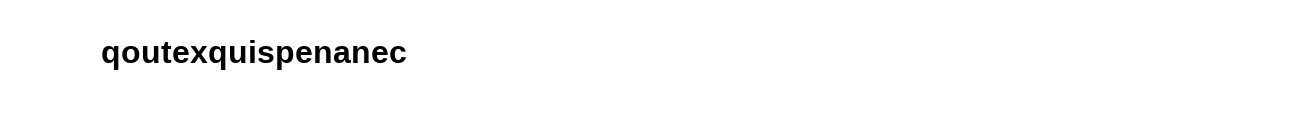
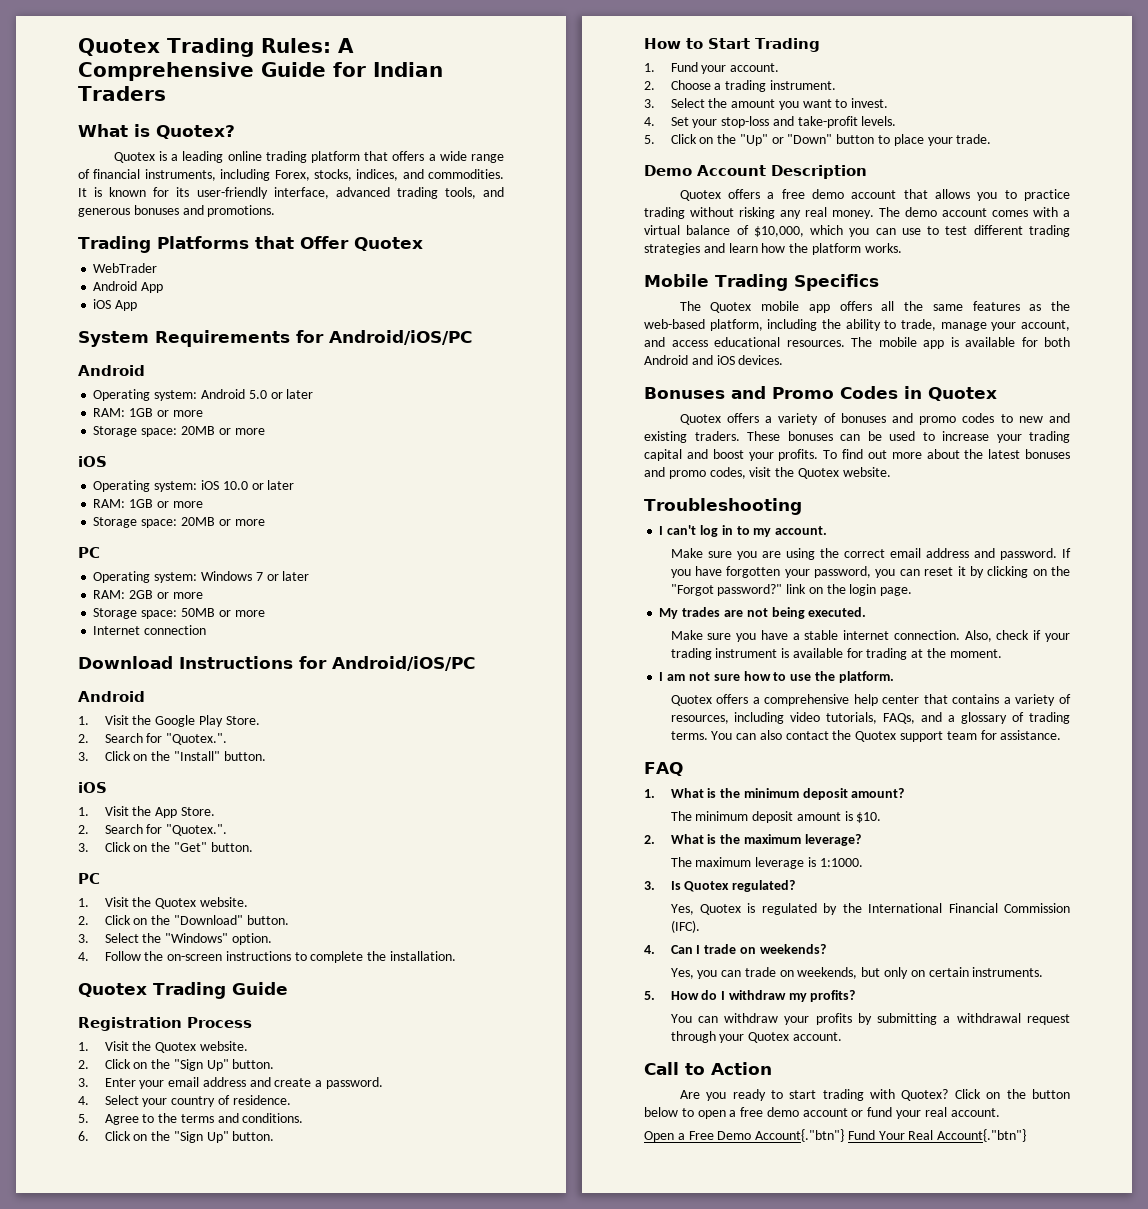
[101,40,407,70] qoutexquispenanec -> [78,38,354,57] [78,62,443,81] [78,86,166,101] [78,124,235,139] [113,151,504,163] [78,169,504,181] [78,187,505,199] [78,205,276,217] [78,236,423,253] [93,263,158,273] [93,281,164,293] [93,299,138,311] [78,330,472,347] [78,365,145,376] [93,389,314,401] [93,408,203,417] [93,426,265,437] [78,456,107,467] [93,480,295,492] [93,499,203,508] [93,517,265,528] [78,547,100,558] [93,571,310,583] [93,590,203,599] [93,608,265,619] [93,625,207,635] [78,656,475,671] [78,691,145,702] [78,715,260,727] [78,733,228,745] [78,751,266,761] [78,782,107,793] [78,806,215,818] [78,824,228,836] [78,842,253,852] [78,873,100,884] [78,897,248,909] [78,915,289,925] [78,933,272,945] [78,951,456,963] [78,982,288,999] [78,1017,252,1031] [78,1041,248,1053] [78,1059,275,1071] [78,1077,383,1089] [78,1095,291,1107] [78,1113,304,1125] [78,1131,275,1143] [644,38,820,52] [644,62,780,74] [644,80,836,92] [644,98,889,110] [644,116,897,128] [644,134,992,146] [644,165,867,179] [679,189,1070,201] [644,207,1070,219] [644,225,1070,237] [644,243,902,255] [644,274,879,291] [679,301,1070,313] [644,319,1070,331] [644,337,1070,349] [644,355,784,365] [644,386,997,401] [679,413,1070,425] [644,431,1070,443] [644,449,1070,461] [644,467,891,479] [644,498,802,515] [659,525,828,537] [670,548,1071,560] [670,566,1070,578] [670,584,913,596] [659,607,867,619] [670,630,1070,642] [670,648,1002,660] [659,671,894,683] [670,694,1071,706] [670,712,1070,724] [670,730,1062,742] [644,762,683,776] [644,788,905,800] [670,811,882,823] [644,834,861,846] [670,857,863,869] [644,880,796,892] [670,903,1070,915] [670,920,700,933] [644,944,826,954] [670,967,1044,979] [644,990,856,1002] [670,1013,1070,1025] [670,1031,842,1043] [644,1062,772,1075] [679,1089,1070,1101] [644,1107,1000,1119] [644,1129,1027,1142] Quotex Trading Rules: A Comprehensive Guide for Indian Traders // What is Quotex? // Quotex is a leading online trading platform that offers a wide range of financial instruments, including Forex, stocks, indices, and commodities. It is known for its user-friendly interface, advanced trading tools, and generous bonuses and promotions. // Trading Platforms that Offer Quotex // WebTrader // Android App // iOS App // System Requirements for Android/iOS/PC // Android // Operating system: Android 5.0 or later // RAM: 1GB or more // Storage space: 20MB or more // iOS // Operating system: iOS 10.0 or later // RAM: 1GB or more // Storage space: 20MB or more // PC // Operating system: Windows 7 or later // RAM: 2GB or more // Storage space: 50MB or more // Internet connection // Download Instructions for Android/iOS/PC // Android // 1. Visit the Google Play Store. // 2. Search for "Quotex.". // 3. Click on the "Install" button. // iOS // 1. Visit the App Store. // 2. Search for "Quotex.". // 3. Click on the "Get" button. // PC // 1. Visit the Quotex website. // 2. Click on the "Download" button. // 3. Select the "Windows" option. // 4. Follow the on-screen instructions to complete the installation. // Quotex Trading Guide // Registration Process // 1. Visit the Quotex website. // 2. Click on the "Sign Up" button. // 3. Enter your email address and create a password. // 4. Select your country of residence. // 5. Agree to the terms and conditions. // 6. Click on the "Sign Up" button. // How to Start Trading // 1. Fund your account. // 2. Choose a trading instrument. // 3. Select the amount you want to invest. // 4. Set your stop-loss and take-profit levels. // 5. Click on the "Up" or "Down" button to place your trade. // Demo Account Description // Quotex offers a free demo account that allows you to practice trading without risking any real money. The demo account comes with a virtual balance of $10,000, which you can use to test different trading strategies and learn how the platform works. // Mobile Trading Specifics // The Quotex mobile app offers all the same features as the web-based platform, including the ability to trade, manage your account, and access educational resources. The mobile app is available for both Android and iOS devices. // Bonuses and Promo Codes in Quotex // Quotex offers a variety of bonuses and promo codes to new and existing traders. These bonuses can be used to increase your trading capital and boost your profits. To find out more about the latest bonuses and promo codes, visit the Quotex website. // Troubleshooting // I can't log in to my account. // Make sure you are using the correct email address and password. If you have forgotten your password, you can reset it by clicking on the "Forgot password?" link on the login page. // My trades are not being executed. // Make sure you have a stable internet connection. Also, check if your trading instrument is available for trading at the moment. // I am not sure how to use the platform. // Quotex offers a comprehensive help center that contains a variety of resources, including video tutorials, FAQs, and a glossary of trading terms. You can also contact the Quotex support team for assistance. // FAQ // 1. What is the minimum deposit amount? // The minimum deposit amount is $10. // 2. What is the maximum leverage? // The maximum leverage is 1:1000. // 3. Is Quotex regulated? // Yes, Quotex is regulated by the International Financial Commission (IFC). // 4. Can I trade on weekends? // Yes, you can trade on weekends, but only on certain instruments. // 5. How do I withdraw my profits? // You can withdraw your profits by submitting a withdrawal request through your Quotex account. // Call to Action // Are you ready to start trading with Quotex? Click on the button below to open a free demo account or fund your real account. // Open a Free Demo Account{."btn"} Fund Your Real Account{."btn"}

